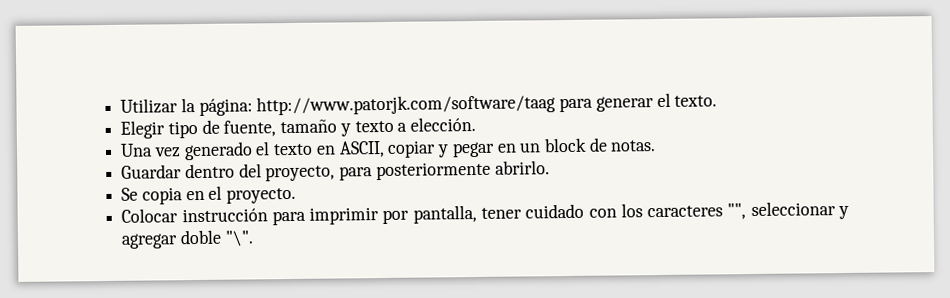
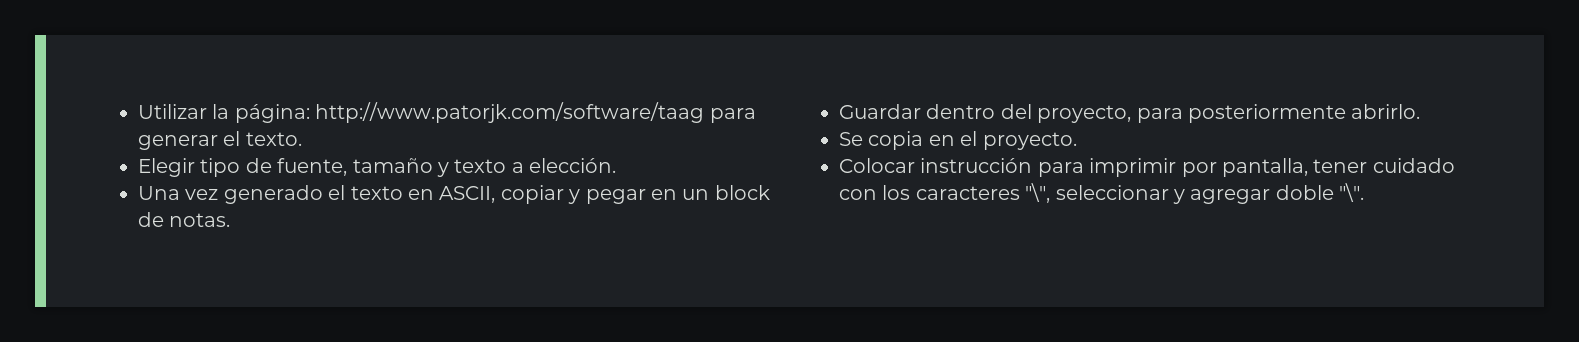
[727,203,747,220] "", -> [1025,183,1051,203] "\",

